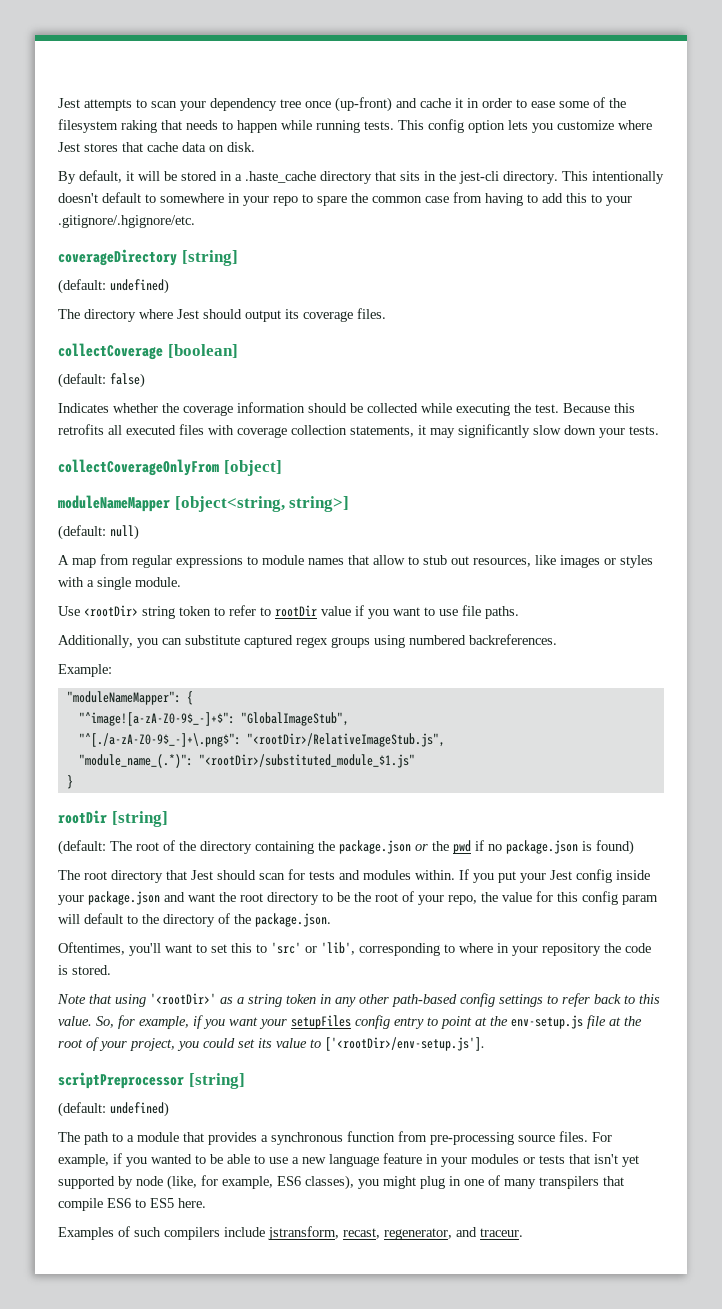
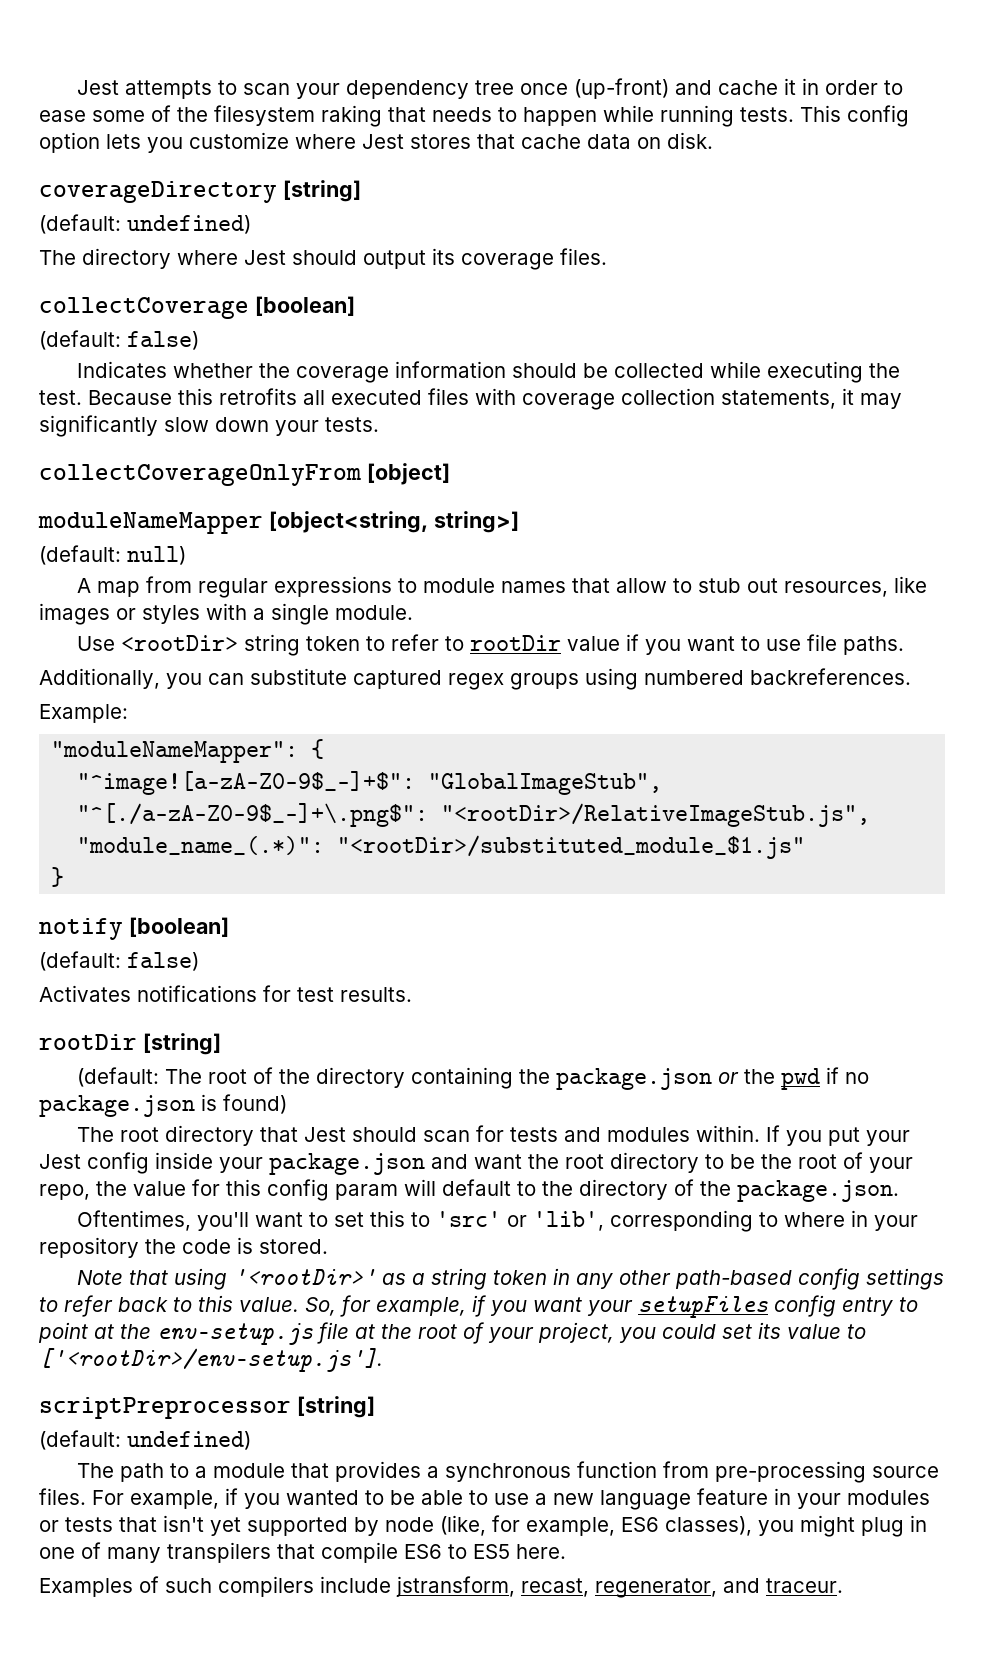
[58,170,664,184] [58,192,632,206] [58,215,195,228] // By default, it will be stored in a .haste_cache directory that sits in the jest-cli directory. This intentionally doesn't default to somewhere in your repo to spare the common case from having to add this to your .gitignore/.hgignore/etc. -> (713, 140) none
(73, 782) none -> [39,917,229,940] [39,951,199,971] [39,985,412,1002] // notify [boolean] // (default: false) // Activates notifications for test results.

